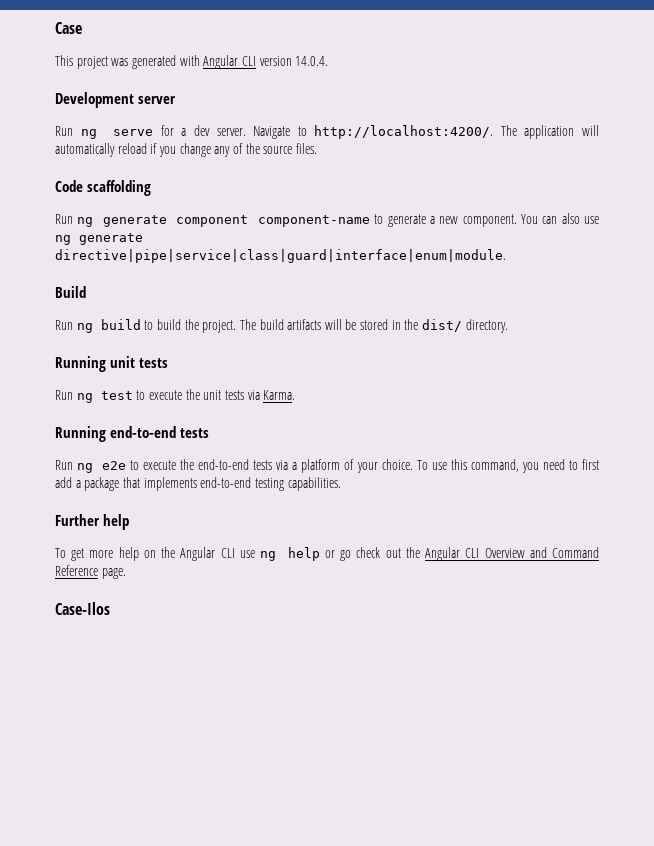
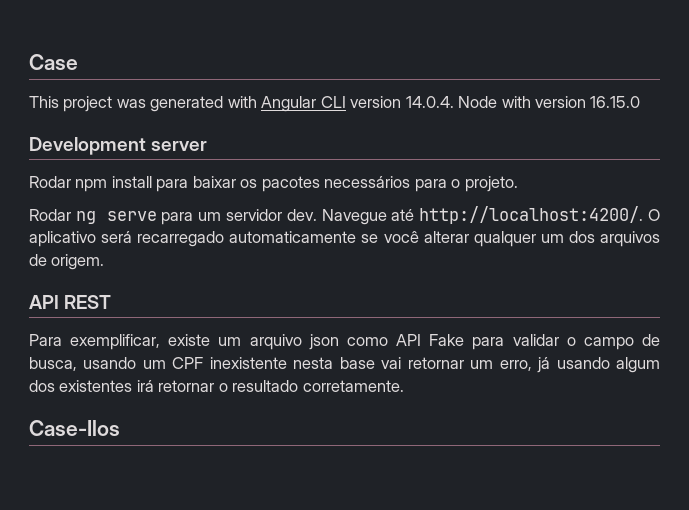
[55,92,177,108] [55,125,599,139] [55,143,317,157] [55,180,152,196] [55,213,599,227] [55,233,143,245] [55,249,506,263] [55,286,86,298] [55,319,508,333] [55,356,169,372] [55,389,296,403] [55,426,210,442] [55,459,600,473] [55,477,341,491] [55,514,130,530] [55,547,599,561] [55,565,126,579] // Development server // Run ng serve for a dev server. Navigate to http://localhost:4200/. The application will automatically reload if you change any of the source files. // Code scaffolding // Run ng generate component component-name to generate a new component. You can also use ng generate directive|pipe|service|class|guard|interface|enum|module. // Build // Run ng build to build the project. The build artifacts will be stored in the dist/ directory. // Running unit tests // Run ng test to execute the unit tests via Karma. // Running end-to-end tests // Run ng e2e to execute the end-to-end tests via a platform of your choice. To use this command, you need to first add a package that implements end-to-end testing capabilities. // Further help // To get more help on the Angular CLI use ng help or go check out the Angular CLI Overview and Command Reference page. -> [458,96,641,108] [29,137,208,155] [29,176,518,192] [29,206,660,225] [29,231,661,247] [29,254,105,270] [29,295,112,309] [29,334,660,350] [29,357,660,373] [29,380,404,392] Node with version 16.15.0 // Development server // Rodar npm install para baixar os pacotes necessários para o projeto. // Rodar ng serve para um servidor dev. Navegue até http://localhost:4200/. O aplicativo será recarregado automaticamente se você alterar qualquer um dos arquivos de origem. // API REST // Para exemplificar, existe um arquivo json como API Fake para validar o campo de busca, usando um CPF inexistente nesta base vai retornar um erro, já usando algum dos existentes irá retornar o resultado corretamente.

